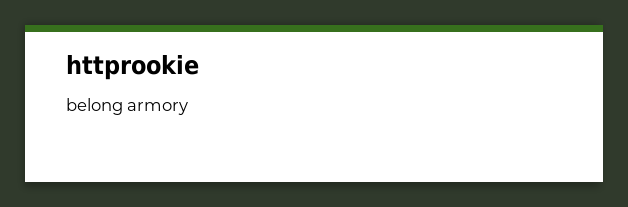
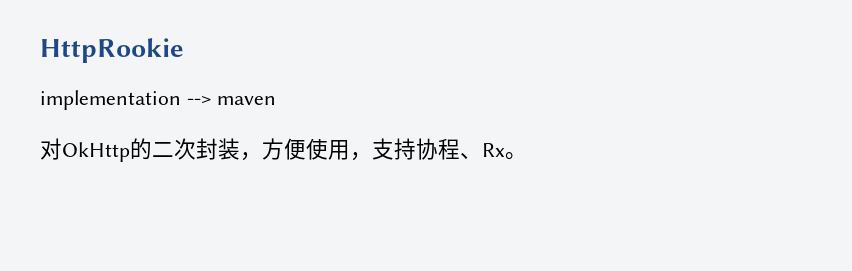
[66,55,199,80] [66,98,189,115] httprookie // belong armory -> [40,38,184,63] [40,90,276,110] [40,138,527,162] HttpRookie // implementation --> maven // 对OkHttp的二次封装，方便使用，支持协程、Rx。

